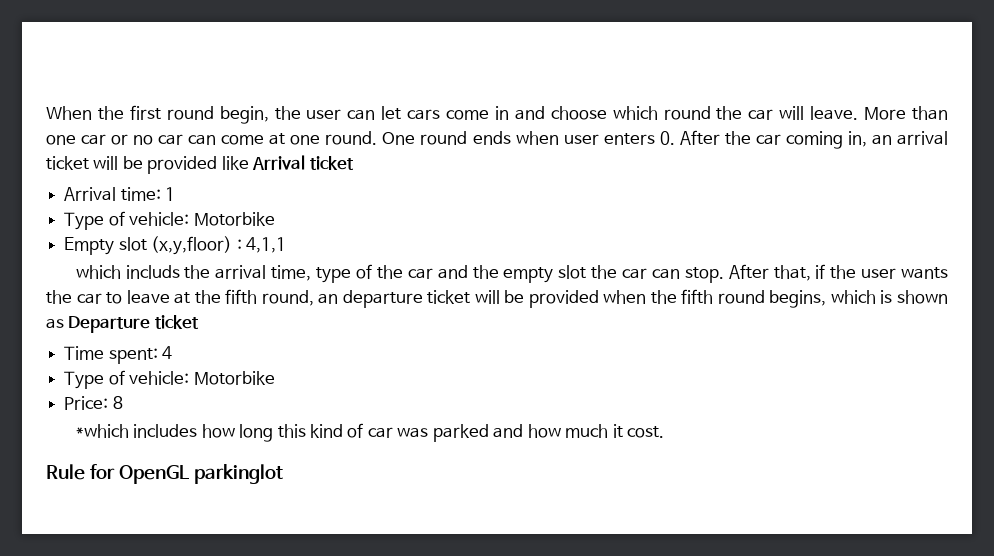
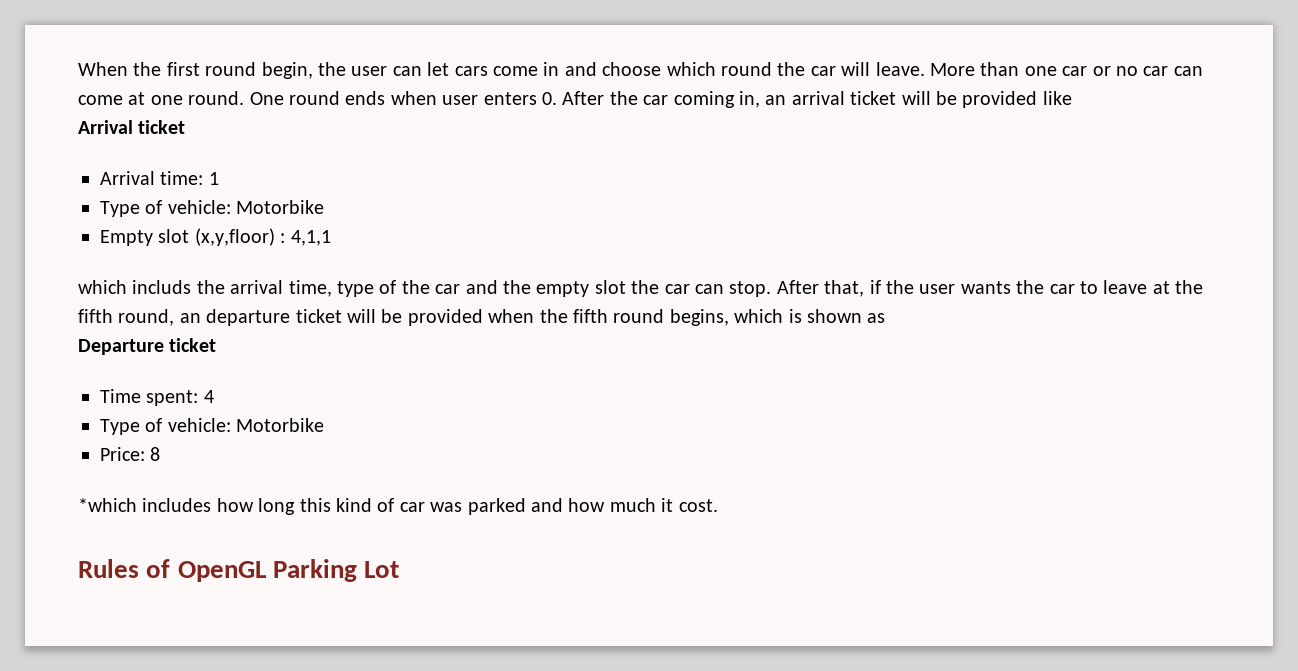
(249, 163) none -> (1072, 98) //
(64, 323) none -> (886, 318) //
[46,464,284,484] Rule for OpenGL parkinglot -> [78,559,400,582] Rules of OpenGL Parking Lot

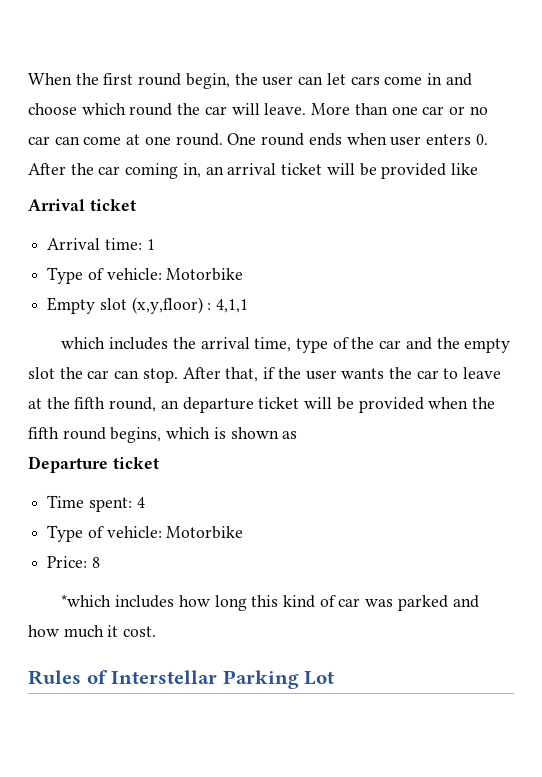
[132,280,192,294] includs -> [109,337,169,350] includes
[177,561,266,582] OpenGL -> [111,670,218,684] Interstellar

